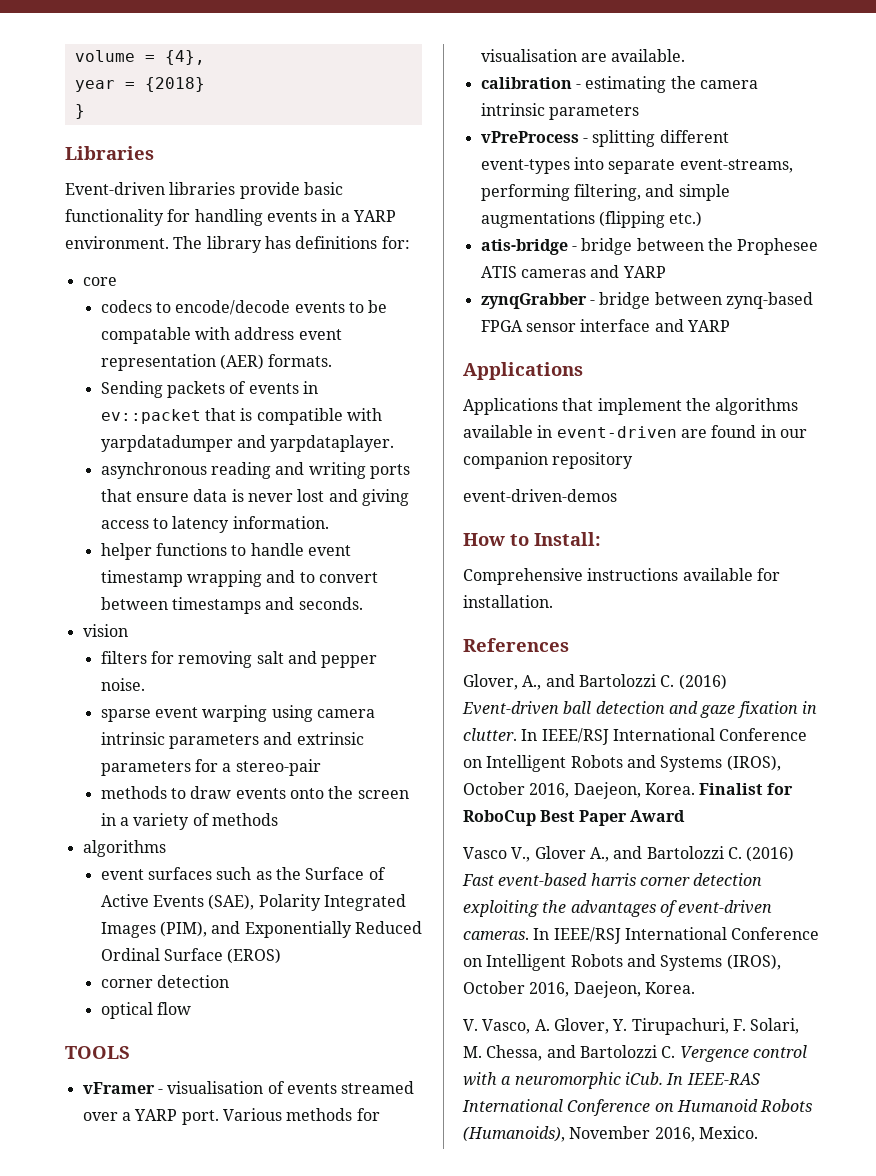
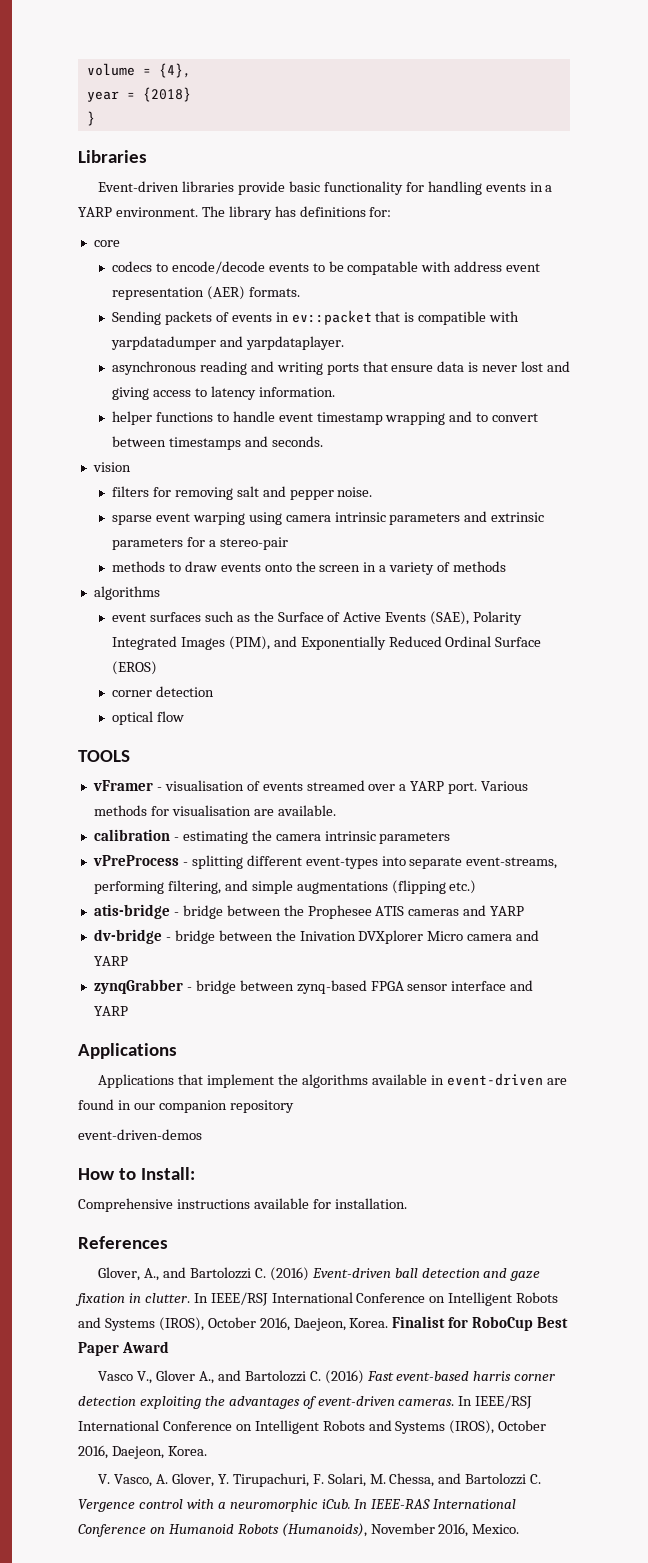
(666, 272) none -> [93,929,540,944] [93,956,128,966] // dv-bridge - bridge between the Inivation DVXplorer Micro camera and YARP

